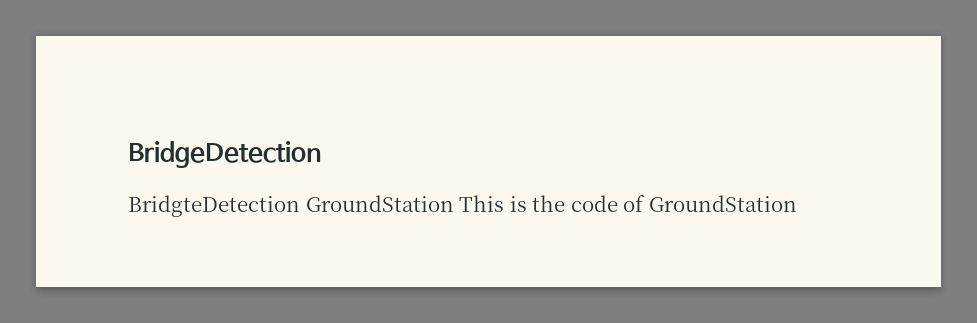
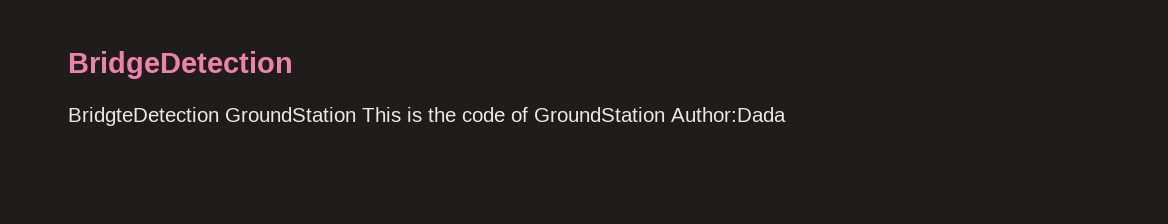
(797, 203) none -> [671,107,786,122] Author:Dada

